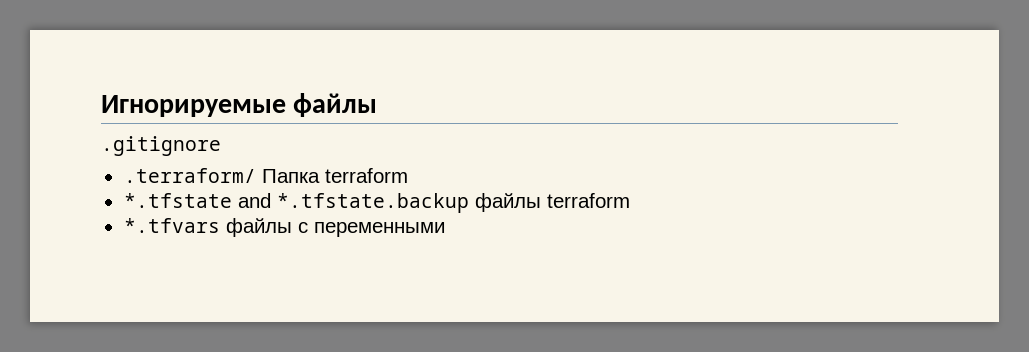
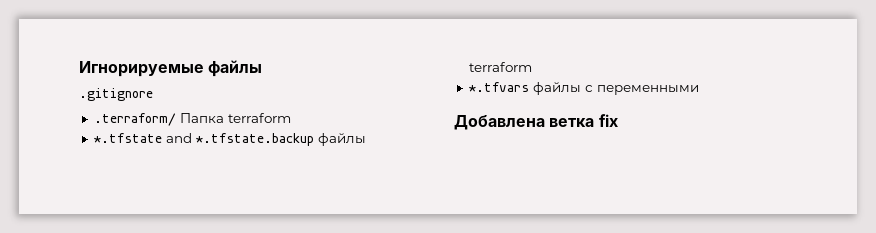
(445, 229) none -> [454,114,618,130] // Добавлена ветка fix

